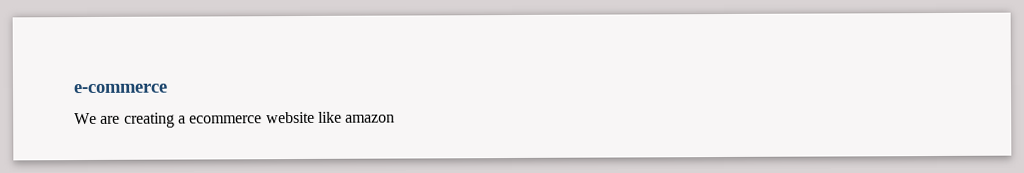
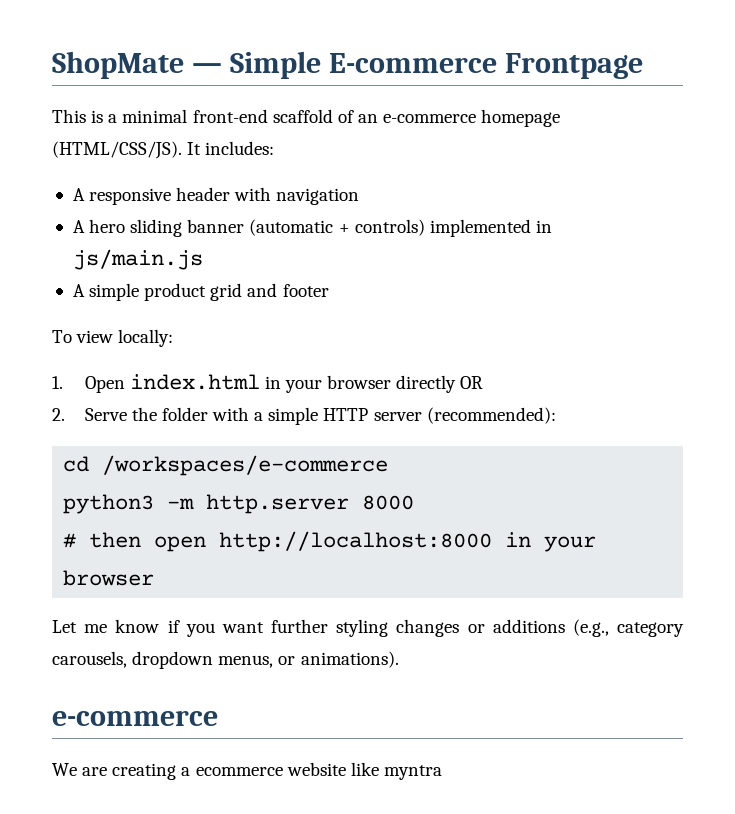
(73, 88) none -> [52,51,643,79] [52,109,561,127] [52,141,275,159] [72,187,360,205] [72,219,552,237] [72,249,203,270] [72,283,329,301] [52,329,174,347] [52,374,484,393] [52,407,556,425] [63,455,389,476] [63,494,415,514] [63,531,597,552] [63,570,155,586] [52,619,684,637] [52,651,399,669] ShopMate — Simple E-commerce Frontpage // This is a minimal front-end scaffold of an e-commerce homepage (HTML/CSS/JS). It includes: // A responsive header with navigation // A hero sliding banner (automatic + controls) implemented in js/main.js // A simple product grid and footer // To view locally: // 1. Open index.html in your browser directly OR // 2. Serve the folder with a simple HTTP server (recommended): // cd /workspaces/e-commerce // python3 -m http.server 8000 // # then open http://localhost:8000 in your browser // Let me know if you want further styling changes or additions (e.g., category carousels, dropdown menus, or animations). //
[345,114,396,123] amazon -> [383,765,442,780] myntra

